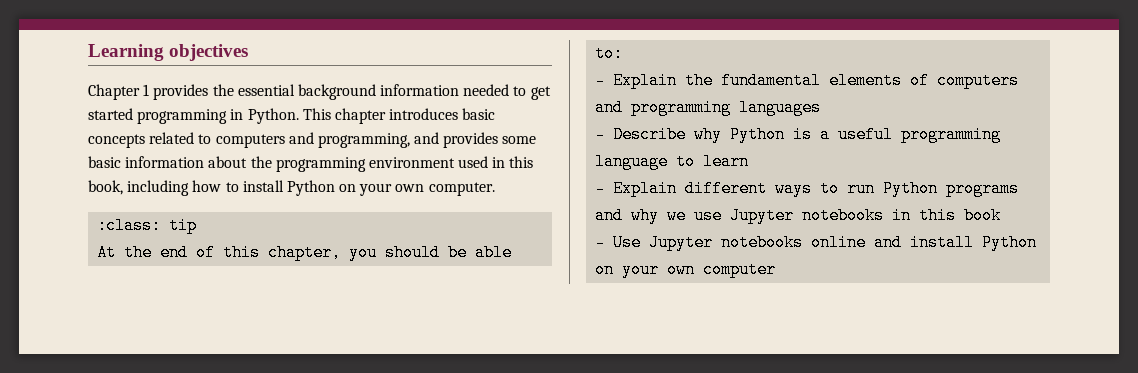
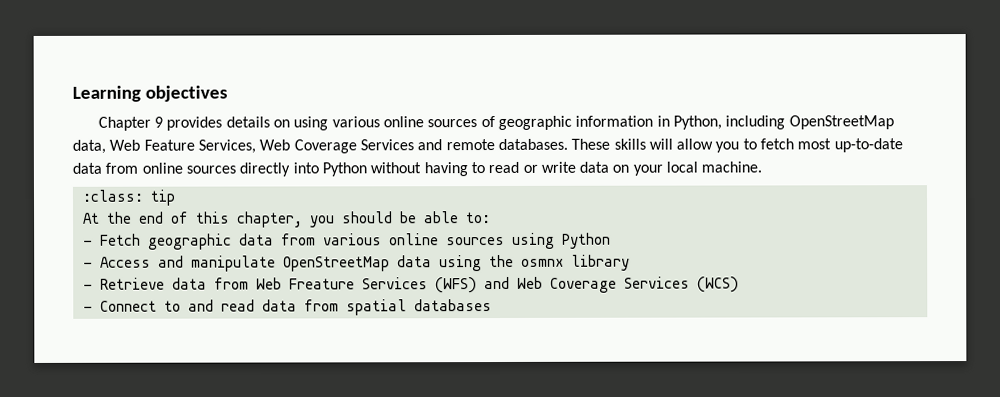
[143,84,551,100] [88,108,496,124] [88,132,537,148] [88,156,534,172] [88,180,495,196] 1 provides the essential background information needed to get started programming in Python. This chapter introduces basic concepts related to computers and programming, and provides some basic information about the programming environment used in this book, including how to install Python on your own computer. -> [154,115,894,131] [72,138,903,154] [72,161,763,177] 9 provides details on using various online sources of geographic information in Python, including OpenStreetMap data, Web Feature Services, Web Coverage Services and remote databases. These skills will allow you to fetch most up-to-date data from online sources directly into Python without having to read or write data on your local machine.
[613,72,1020,89] [595,99,822,116] [595,126,1002,143] [595,153,750,170] [595,180,1020,197] [595,207,1002,224] [595,234,1038,251] [595,261,777,278] Explain the fundamental elements of computers and programming languages // - Describe why Python is a useful programming language to learn // - Explain different ways to run Python programs and why we use Jupyter notebooks in this book // - Use Jupyter notebooks online and install Python on your own computer -> [99,232,611,250] [82,254,630,272] [82,276,739,294] [82,299,492,316] Fetch geographic data from various online sources using Python // - Access and manipulate OpenStreetMap data using the osmnx library // - Retrieve data from Web Freature Services (WFS) and Web Coverage Services (WCS) // - Connect to and read data from spatial databases

